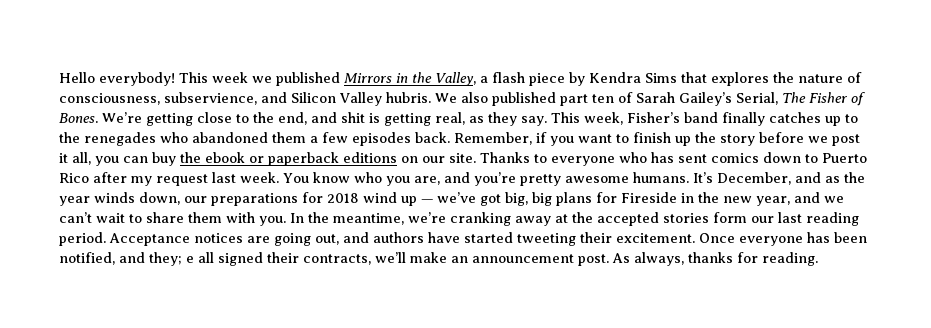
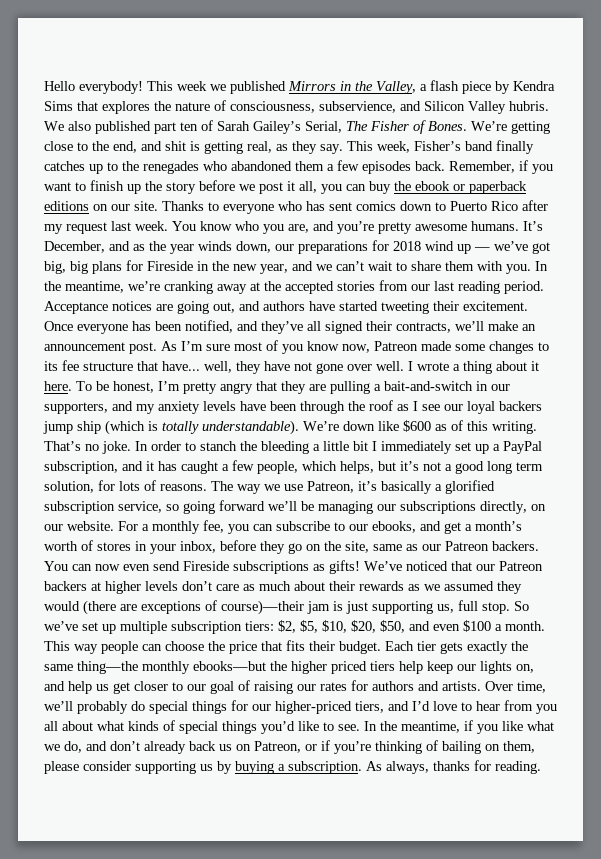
[713,212,747,223] form -> [379,280,408,291] from
[149,252,194,266] they; e -> [261,321,303,334] they’ve
(630, 258) none -> [181,340,549,354] [44,360,539,374] [44,381,510,394] [44,400,542,414] [43,420,537,435] [44,441,542,454] [44,460,543,474] [44,480,495,494] [44,500,546,514] [44,520,522,534] [44,540,539,554] [44,560,543,574] [44,581,522,594] [44,600,529,615] [44,620,545,634] [44,640,528,654] [44,661,534,674] [44,680,546,694] [44,700,557,714] [44,720,554,734] [44,740,535,754] [44,761,382,774] I’m sure most of you know now, Patreon made some changes to its fee structure that have... well, they have not gone over well. I wrote a thing about it here. To be honest, I’m pretty angry that they are pulling a bait-and-switch in our supporters, and my anxiety levels have been through the roof as I see our loyal backers jump ship (which is totally understandable). We’re down like $600 as of this writing. That’s no joke. In order to stanch the bleeding a little bit I immediately set up a PayPal subscription, and it has caught a few people, which helps, but it’s not a good long term solution, for lots of reasons. The way we use Patreon, it’s basically a glorified subscription service, so going forward we’ll be managing our subscriptions directly, on our website. For a monthly fee, you can subscribe to our ebooks, and get a month’s worth of stores in your inbox, before they go on the site, same as our Patreon backers. You can now even send Fireside subscriptions as gifts! We’ve noticed that our Patreon backers at higher levels don’t care as much about their rewards as we assumed they would (there are exceptions of course)—their jam is just supporting us, full stop. So we’ve set up multiple subscription tiers: $2, $5, $10, $20, $50, and even $100 a month. This way people can choose the price that fits their budget. Each tier gets exactly the same thing—the monthly ebooks—but the higher priced tiers help keep our lights on, and help us get closer to our goal of raising our rates for authors and artists. Over time, we’ll probably do special things for our higher-priced tiers, and I’d love to hear from you all about what kinds of special things you’d like to see. In the meantime, if you like what we do, and don’t already back us on Patreon, or if you’re thinking of bailing on them, please consider supporting us by buying a subscription. As

